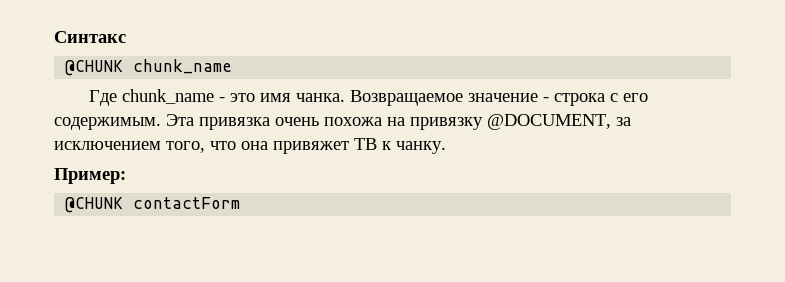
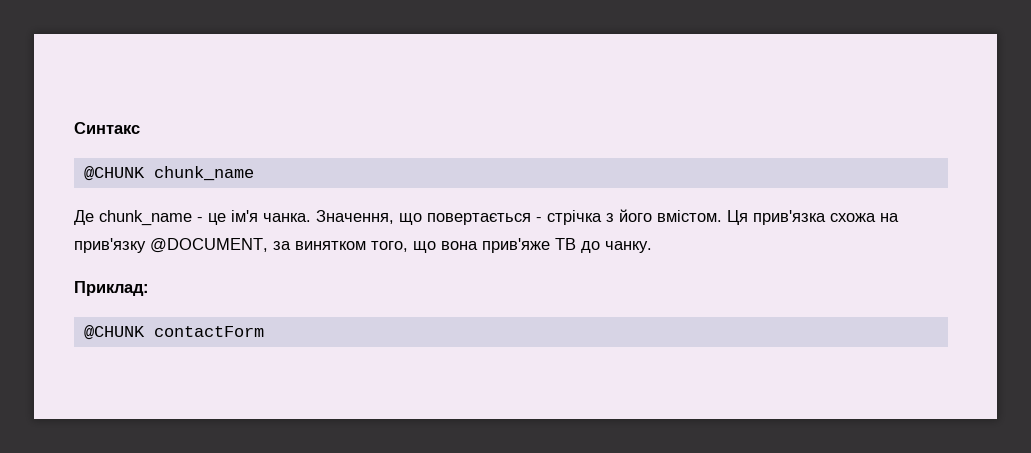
[88,90,117,106] Где -> [74,210,94,225] Де
[229,90,648,106] [54,114,631,130] [54,138,391,154] это имя чанка. Возвращаемое значение - строка с его содержимым. Эта привязка очень похожа на привязку @DOCUMENT, за исключением того, что она привяжет ТВ к -> [208,209,899,225] [74,238,600,253] це ім'я чанка. Значення, що повертається - стрічка з його вмістом. Ця прив'язка схожа на прив'язку @DOCUMENT, за винятком того, що вона прив'яже ТВ до
[54,168,126,184] Пример: -> [74,281,149,296] Приклад:

